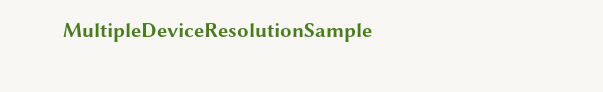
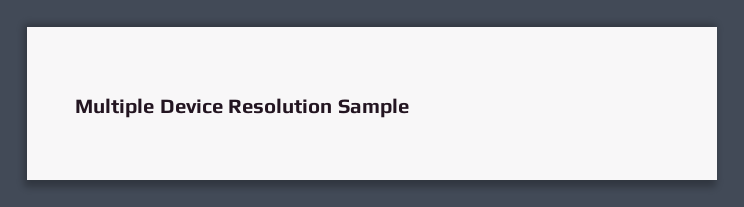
[63,23,372,42] MultipleDeviceResolutionSample -> [75,98,409,118] Multiple Device Resolution Sample

